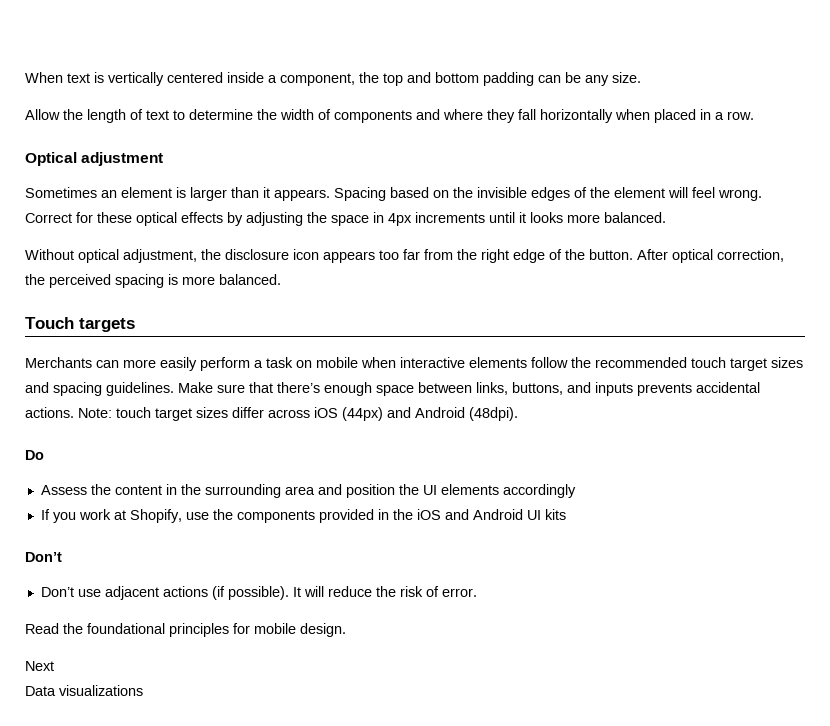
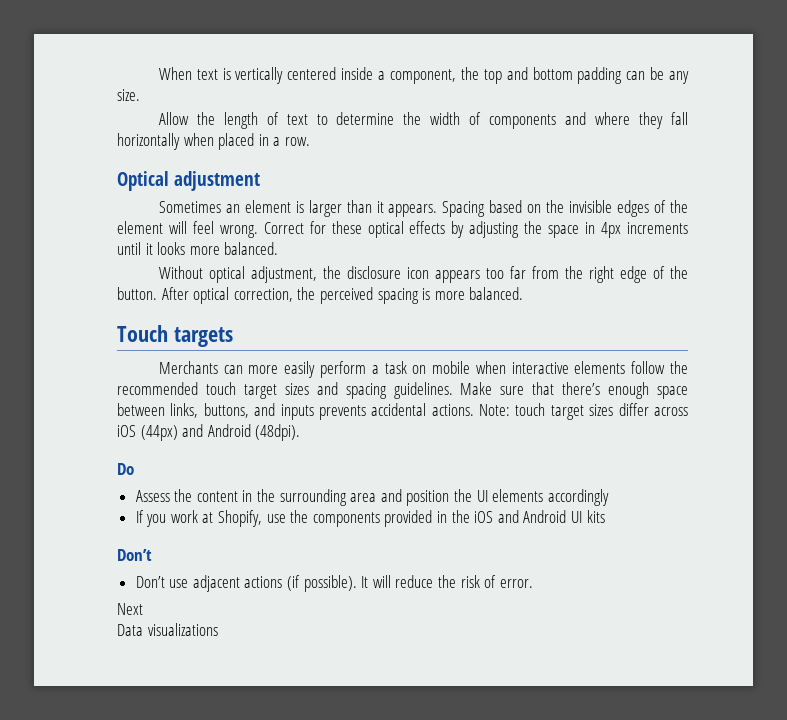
[25,623,346,637] // Read the foundational principles for mobile design. -> (533, 583) none

